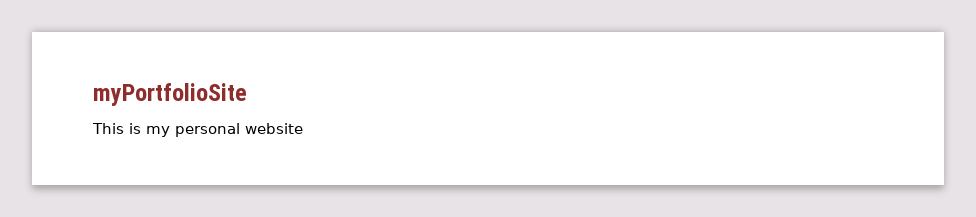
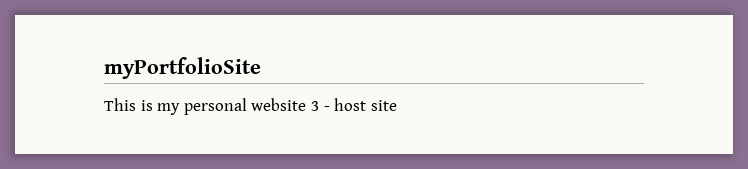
(303, 128) none -> [310,98,397,111] 3 - host site

